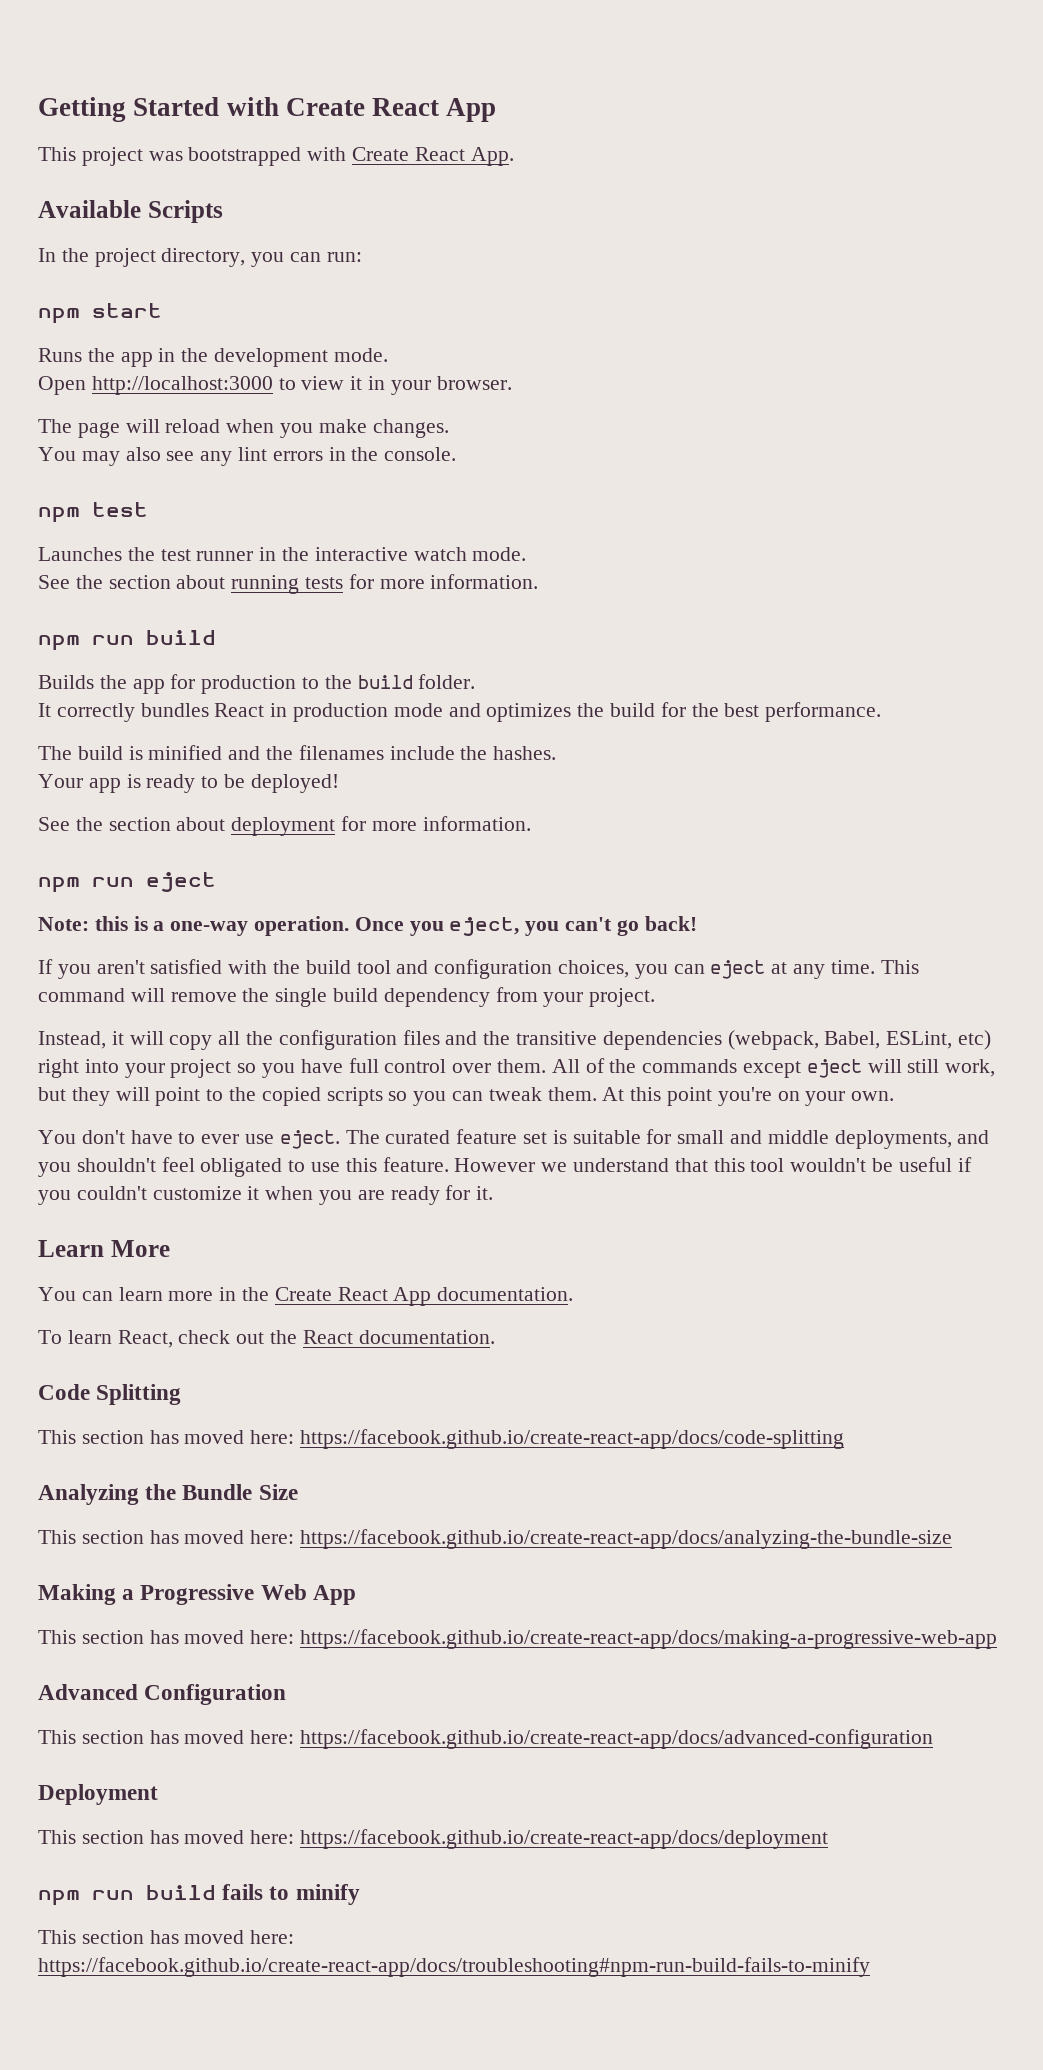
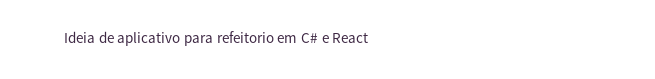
[38,97,497,122] [38,147,514,166] [38,200,223,223] [38,248,362,267] [38,303,162,324] [38,348,388,367] [38,376,512,395] [38,419,449,438] [38,447,457,466] [38,502,148,523] [38,547,527,561] [38,574,539,594] [38,630,216,651] [38,674,476,694] [38,702,882,722] [38,745,557,760] [38,774,339,793] [38,816,531,836] [38,872,216,893] [38,916,697,936] [38,959,919,979] [38,987,656,1007] [38,1030,992,1050] [38,1058,996,1078] [38,1087,895,1106] [38,1129,990,1149] [38,1157,972,1177] [38,1185,494,1205] [38,1240,170,1257] [38,1287,574,1306] [38,1330,495,1348] [38,1384,182,1405] [38,1429,845,1449] [38,1484,298,1505] [38,1529,953,1549] [38,1584,356,1605] [38,1629,998,1649] [38,1684,287,1705] [38,1729,934,1749] [38,1784,158,1805] [38,1829,829,1849] [38,1884,360,1906] [38,1930,295,1944] [38,1957,870,1977] Getting Started with Create React App // This project was bootstrapped with Create React App. // Available Scripts // In the project directory, you can run: // npm start // Runs the app in the development mode. // Open http://localhost:3000 to view it in your browser. // The page will reload when you make changes. // You may also see any lint errors in the console. // npm test // Launches the test runner in the interactive watch mode. // See the section about running tests for more information. // npm run build // Builds the app for production to the build folder. // It correctly bundles React in production mode and optimizes the build for the best performance. // The build is minified and the filenames include the hashes. // Your app is ready to be deployed! // See the section about deployment for more information. // npm run eject // Note: this is a one-way operation. Once you eject, you can't go back! // If you aren't satisfied with the build tool and configuration choices, you can eject at any time. This command will remove the single build dependency from your project. // Instead, it will copy all the configuration files and the transitive dependencies (webpack, Babel, ESLint, etc) right into your project so you have full control over them. All of the commands except eject will still work, but they will point to the copied scripts so you can tweak them. At this point you're on your own. // You don't have to ever use eject. The curated feature set is suitable for small and middle deployments, and you shouldn't feel obligated to use this feature. However we understand that this tool wouldn't be useful if you couldn't customize it when you are ready for it. // Learn More // You can learn more in the Create React App documentation. // To learn React, check out the React documentation. // Code Splitting // This section has moved here: https://facebook.github.io/create-react-app/docs/code-splitting // Analyzing the Bundle Size // This section has moved here: https://facebook.github.io/create-react-app/docs/analyzing-the-bundle-size // Making a Progressive Web App // This section has moved here: https://facebook.github.io/create-react-app/docs/making-a-progressive-web-app // Advanced Configuration // This section has moved here: https://facebook.github.io/create-react-app/docs/advanced-configuration // Deployment // This section has moved here: https://facebook.github.io/create-react-app/docs/deployment // npm run build fails to minify // This section has moved here: https://facebook.github.io/create-react-app/docs/troubleshooting#npm-run-build-fails-to-minify -> [64,31,369,46] Ideia de aplicativo para refeitorio em C# e React

